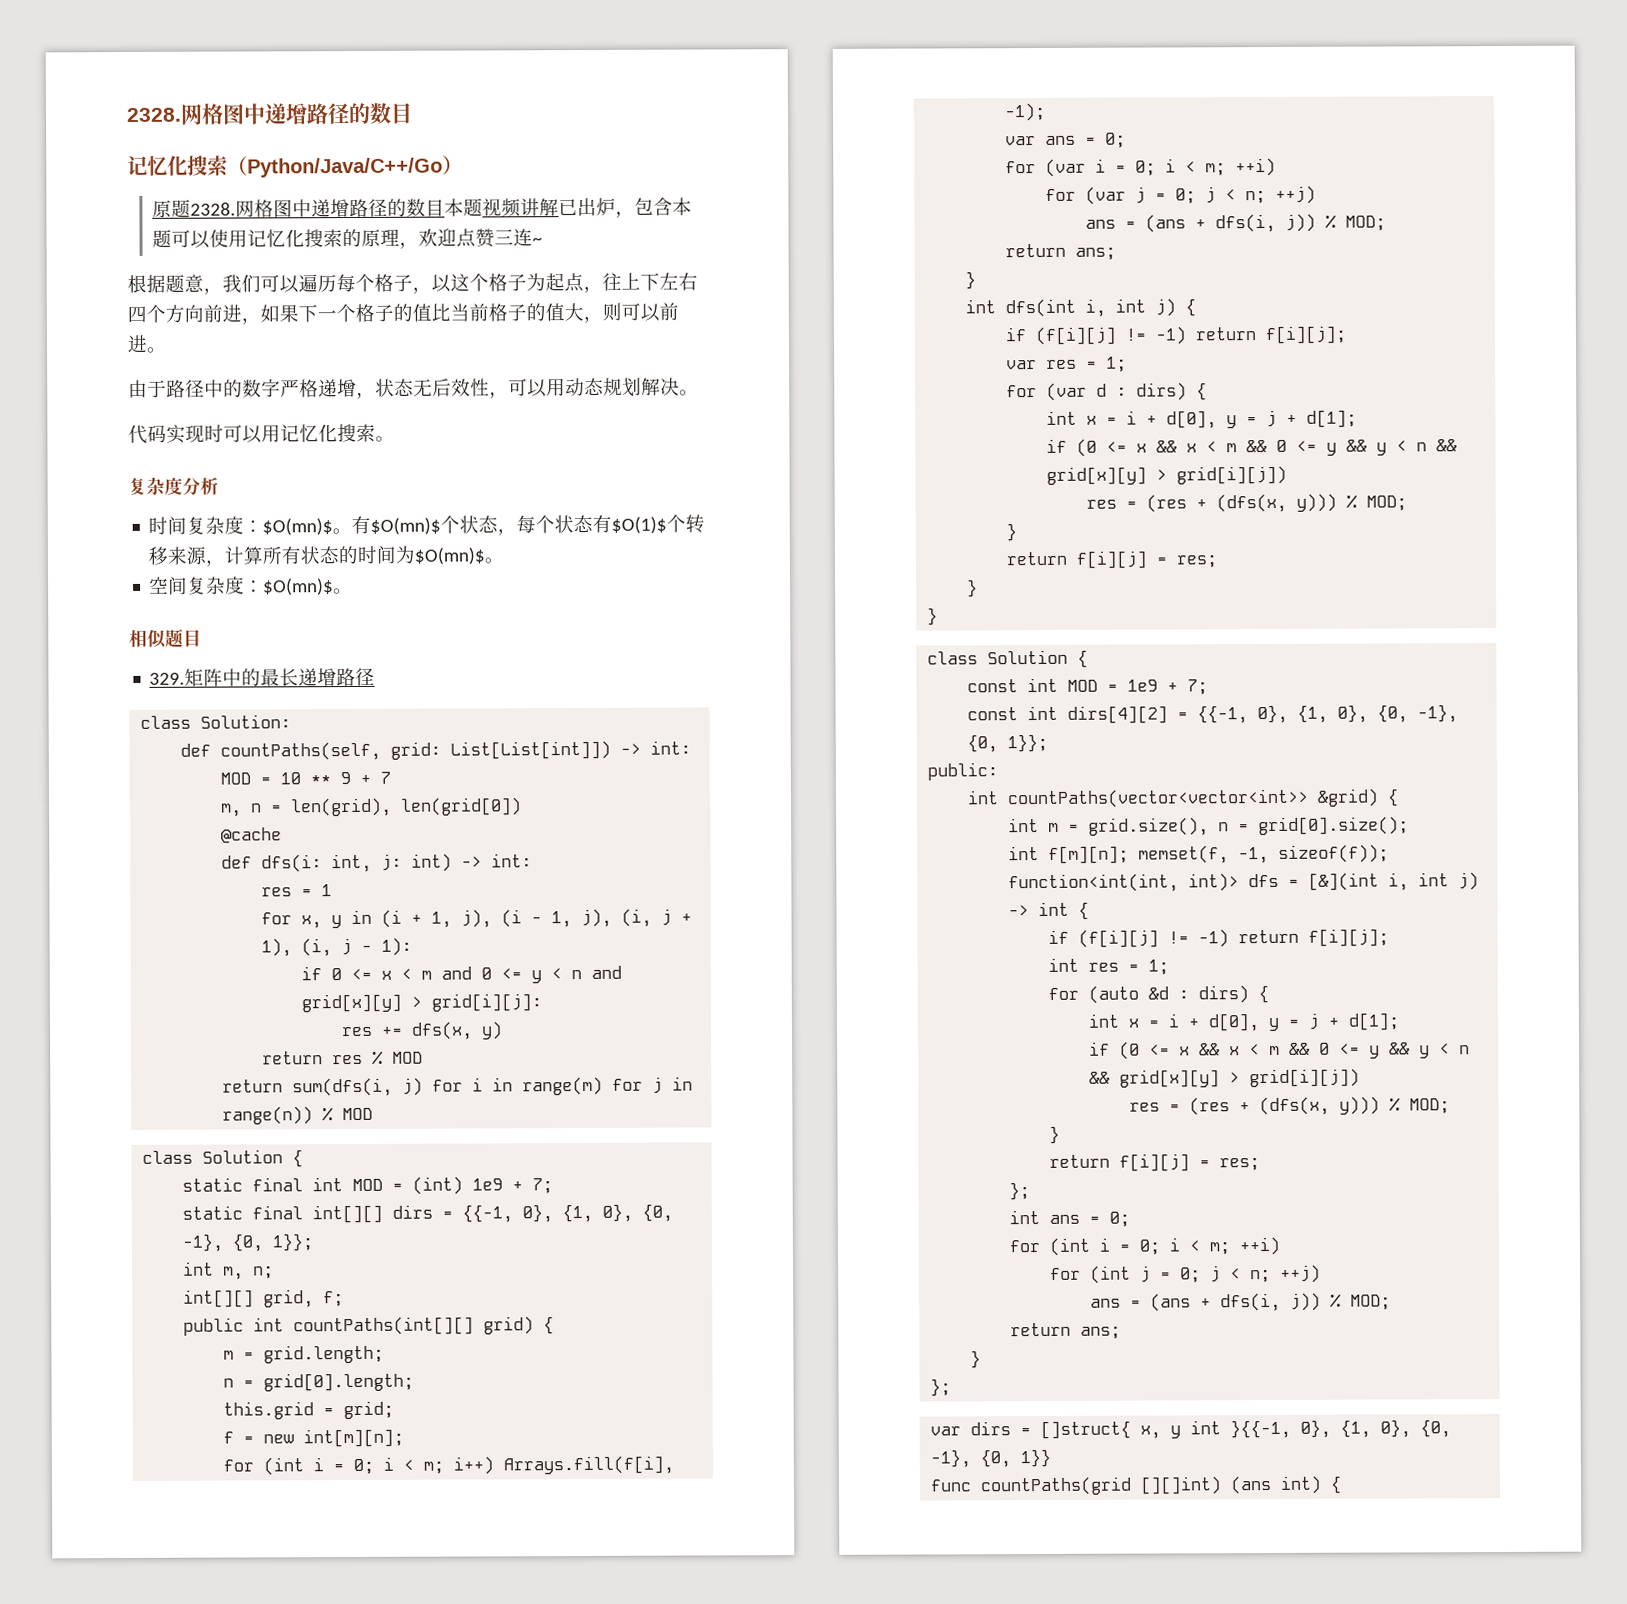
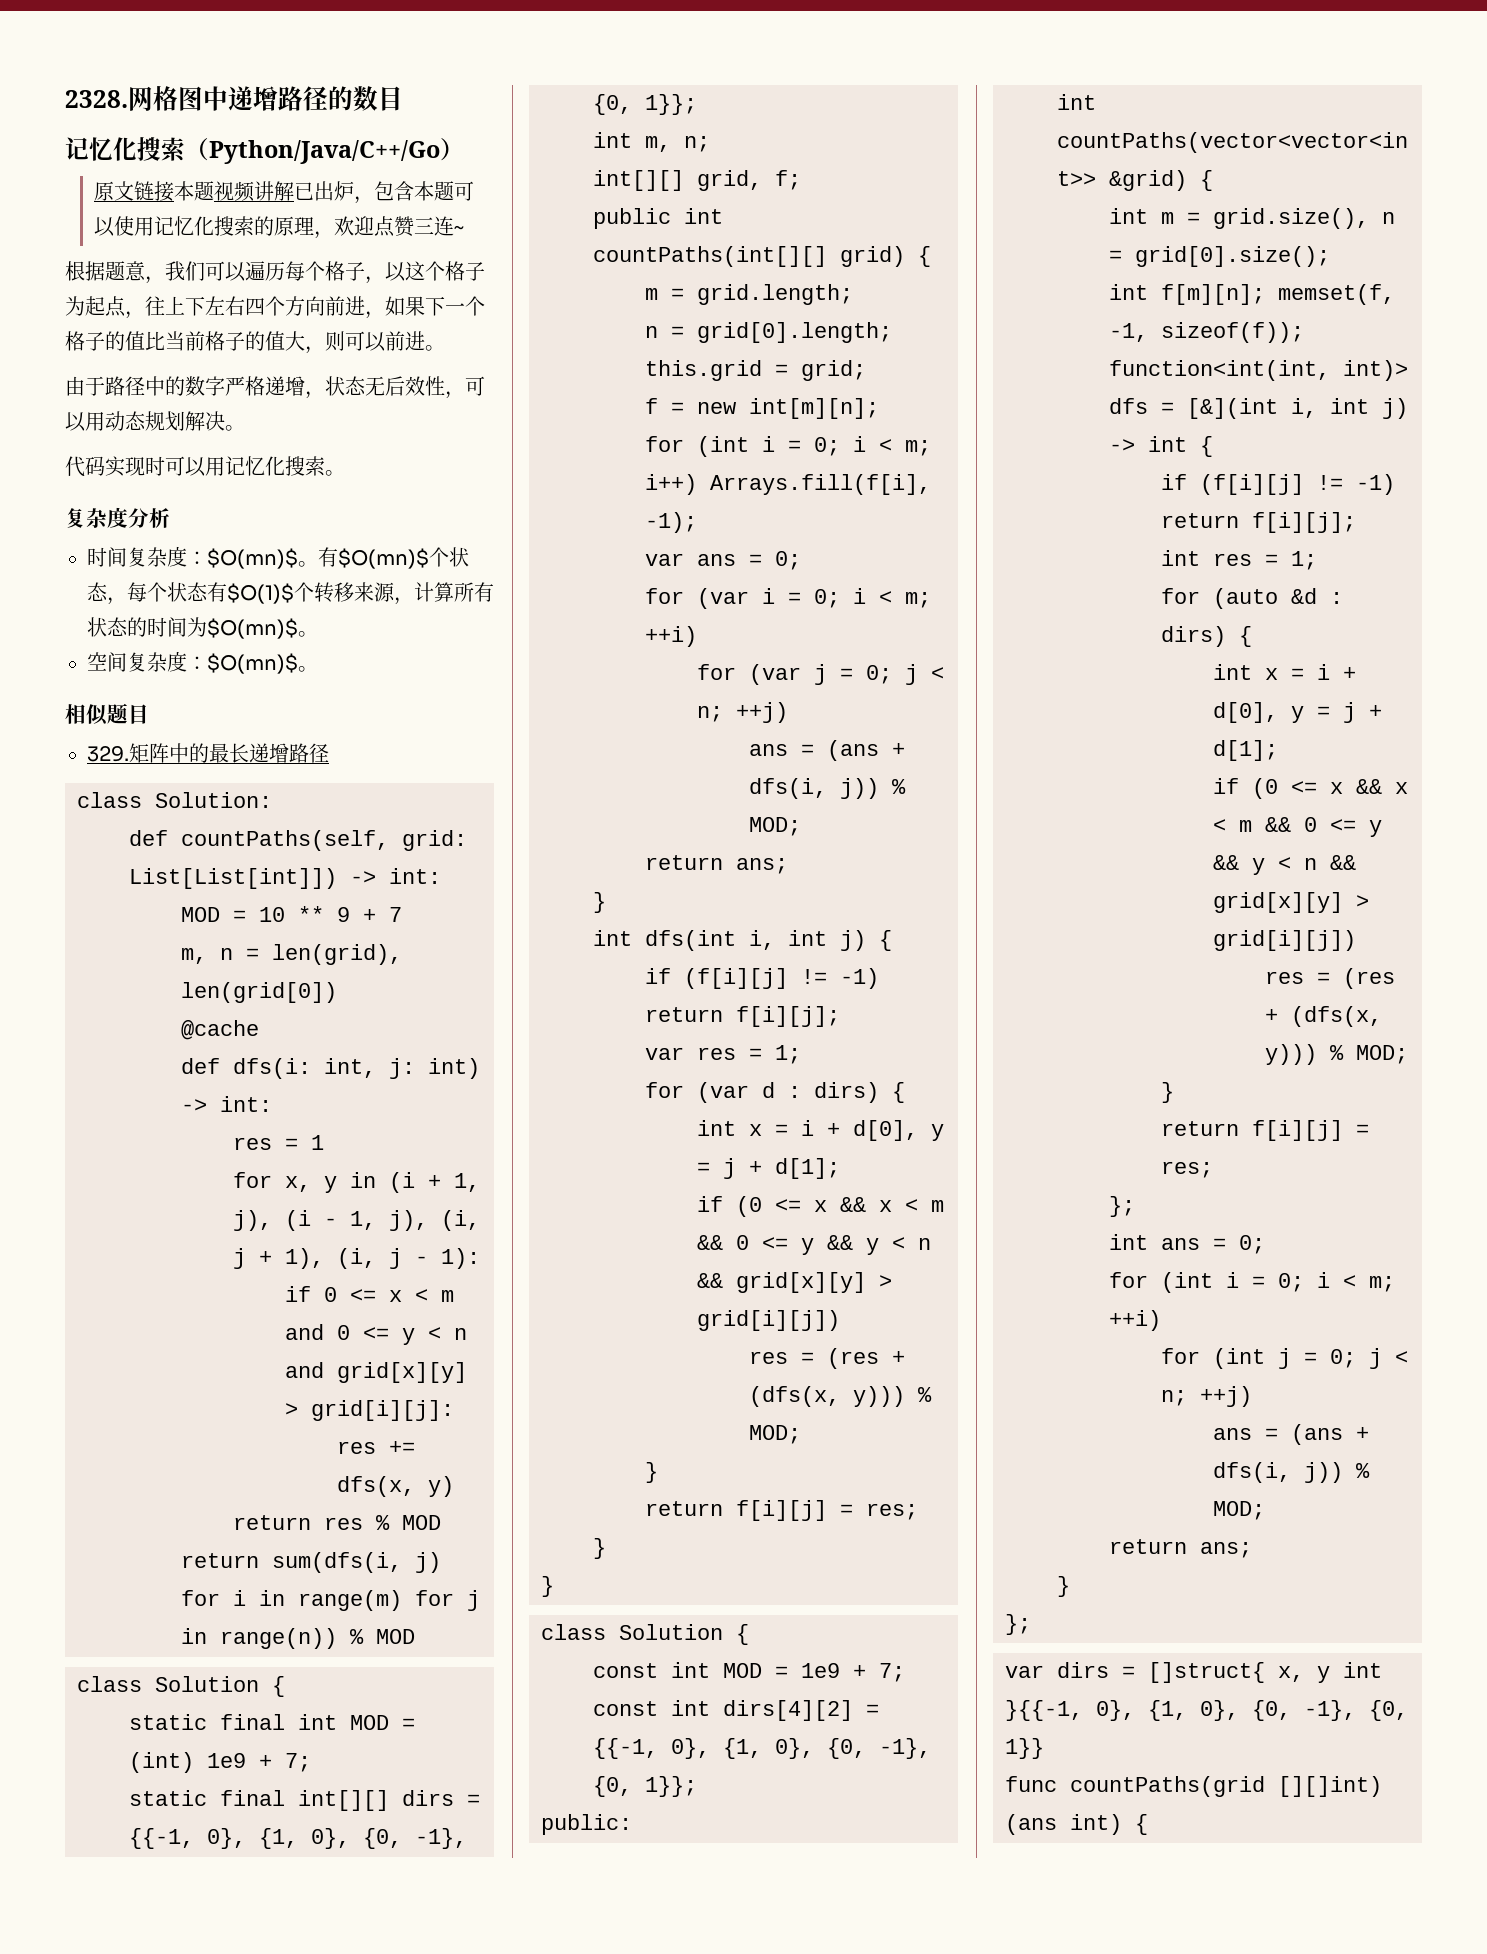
[171,198,446,218] 题2328.网格图中递增路径的数目 -> [114,181,175,202] 文链接

